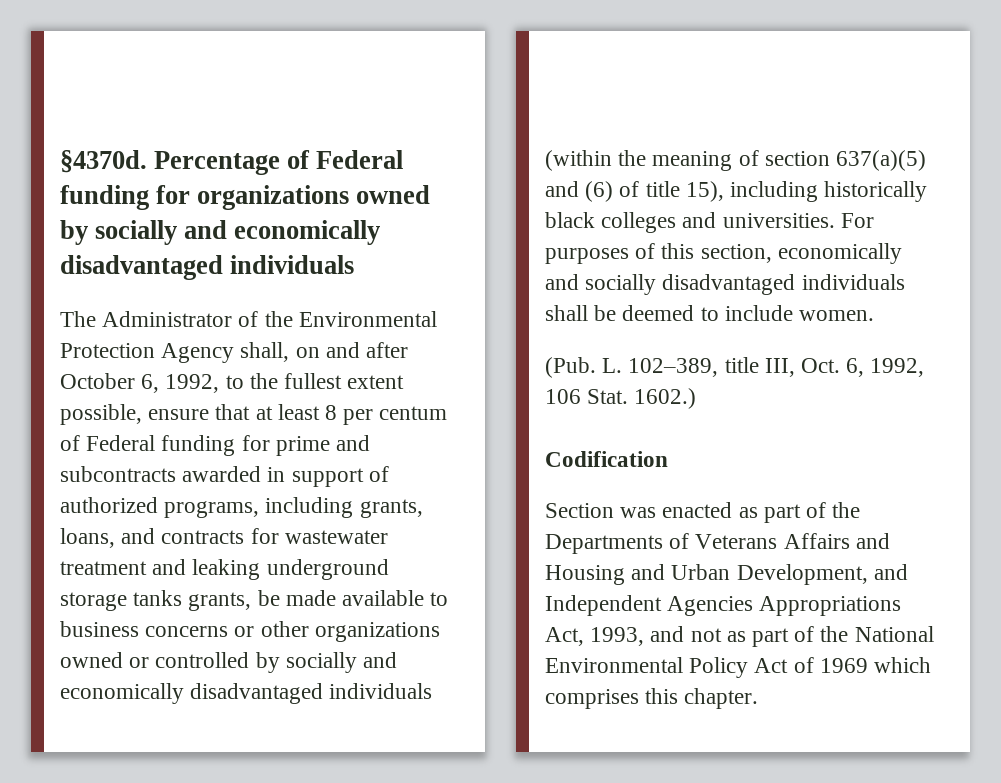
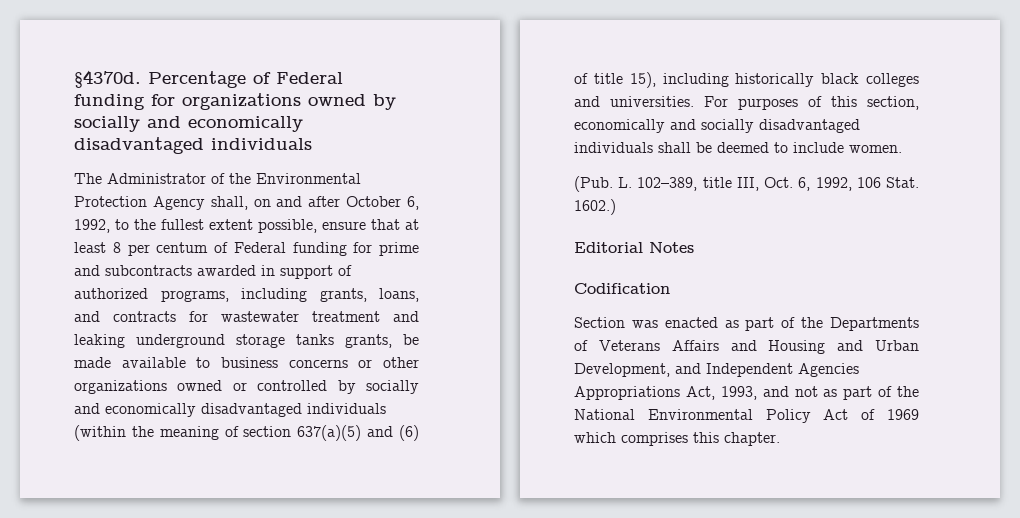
(697, 398) none -> [574,242,694,253] // Editorial Notes

